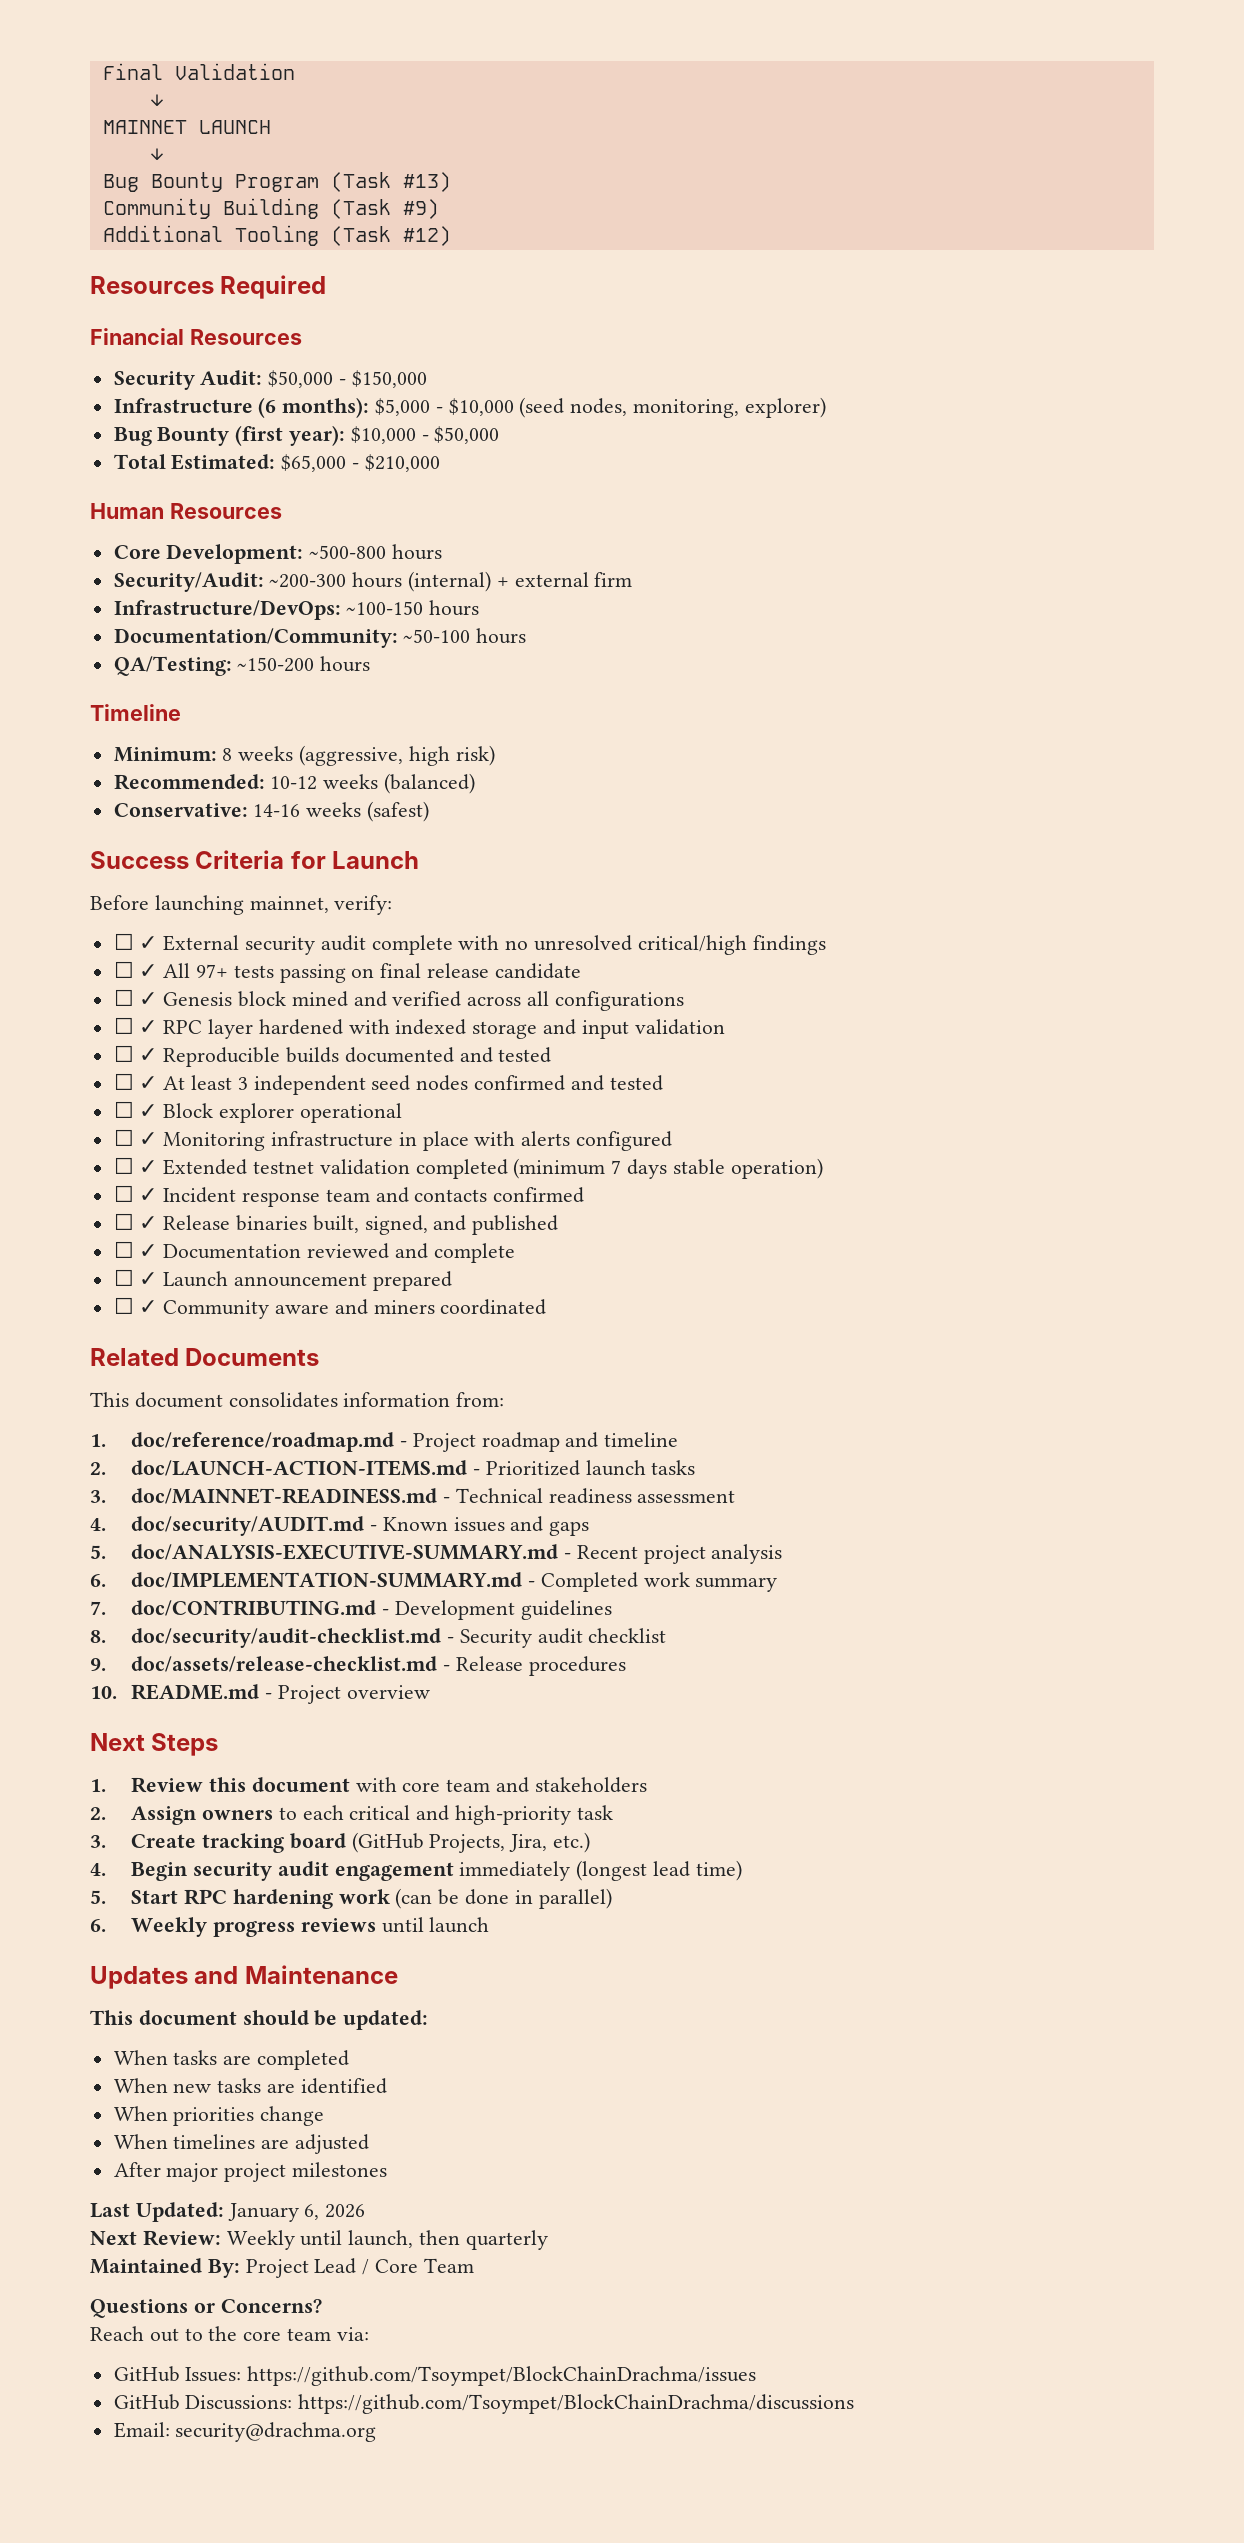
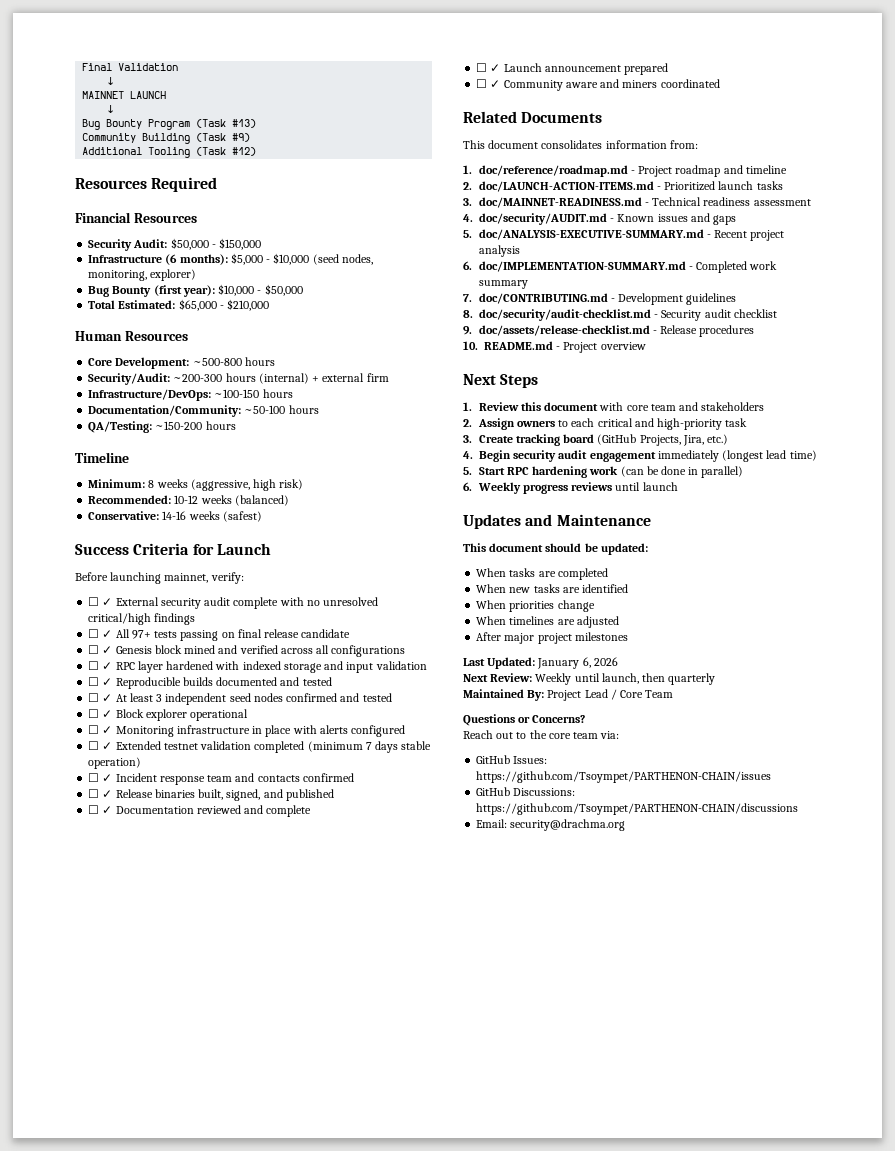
[247,2366,757,2386] https://github.com/Tsoympet/BlockChainDrachma/issues -> [476,771,772,783] https://github.com/Tsoympet/PARTHENON-CHAIN/issues
[298,2394,855,2414] https://github.com/Tsoympet/BlockChainDrachma/discussions -> [476,803,799,815] https://github.com/Tsoympet/PARTHENON-CHAIN/discussions

